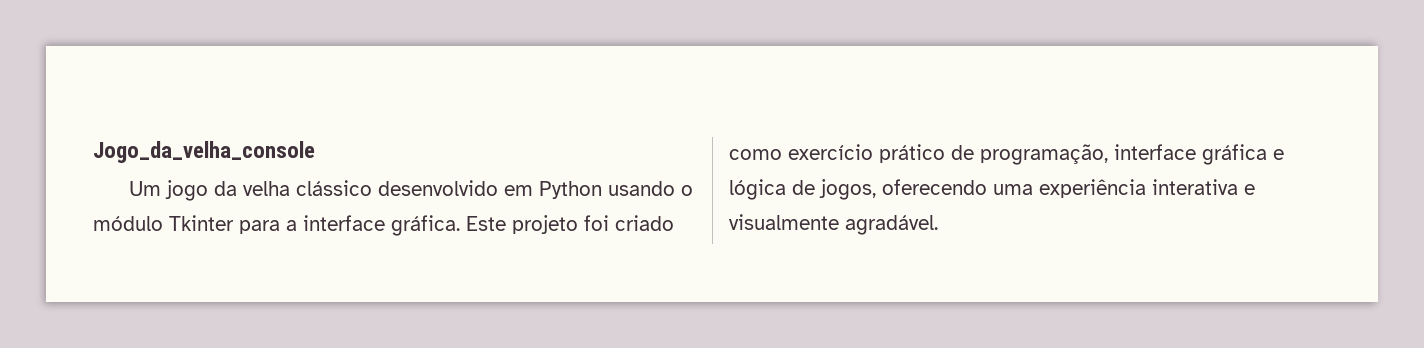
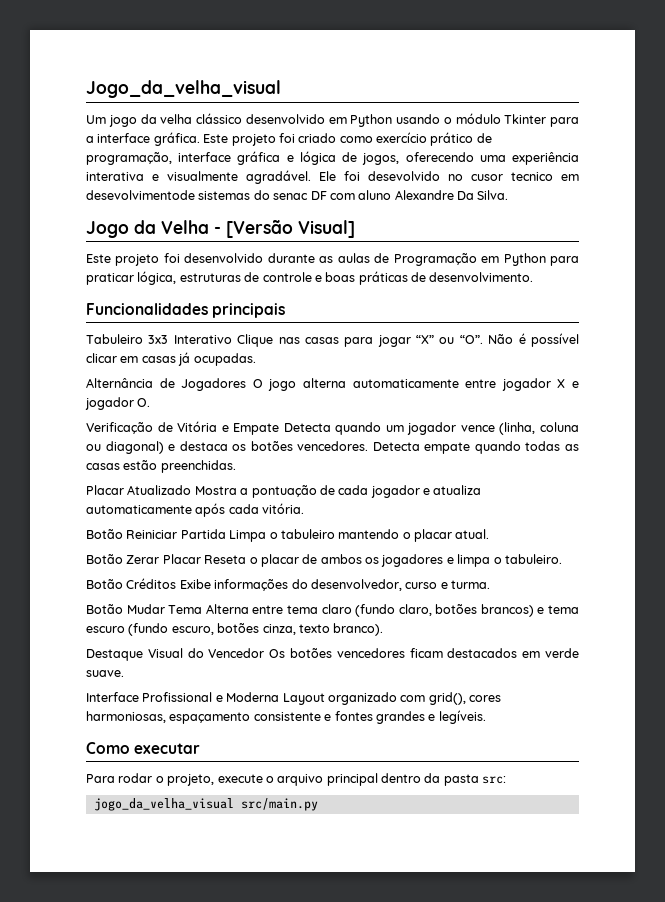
[93,141,315,163] Jogo_da_velha_console -> [86,80,281,98] Jogo_da_velha_visual
(938, 225) none -> [319,171,579,181] [86,190,509,200] [86,219,355,238] [86,253,579,266] [86,271,534,285] [86,303,286,318] [86,333,579,347] [86,352,256,366] [86,378,580,391] [85,397,151,410] [86,421,579,435] [86,441,579,454] [86,460,236,473] [86,485,482,498] [86,503,305,517] [86,529,490,542] [86,554,562,567] [86,578,490,591] [86,604,579,617] [86,623,384,636] [86,648,579,661] [86,670,124,677] [86,692,501,705] [86,710,486,724] [86,742,201,754] [86,773,507,786] [93,798,318,811] Ele foi desevolvido no cusor tecnico em desevolvimentode sistemas do senac DF com aluno Alexandre Da Silva. // Jogo da Velha - [Versão Visual] // Este projeto foi desenvolvido durante as aulas de Programação em Python para praticar lógica, estruturas de controle e boas práticas de desenvolvimento. // Funcionalidades principais // Tabuleiro 3x3 Interativo Clique nas casas para jogar “X” ou “O”. Não é possível clicar em casas já ocupadas. // Alternância de Jogadores O jogo alterna automaticamente entre jogador X e jogador O. // Verificação de Vitória e Empate Detecta quando um jogador vence (linha, coluna ou diagonal) e destaca os botões vencedores. Detecta empate quando todas as casas estão preenchidas. // Placar Atualizado Mostra a pontuação de cada jogador e atualiza automaticamente após cada vitória. // Botão Reiniciar Partida Limpa o tabuleiro mantendo o placar atual. // Botão Zerar Placar Reseta o placar de ambos os jogadores e limpa o tabuleiro. // Botão Créditos Exibe informações do desenvolvedor, curso e turma. // Botão Mudar Tema Alterna entre tema claro (fundo claro, botões brancos) e tema escuro (fundo escuro, botões cinza, texto branco). // Destaque Visual do Vencedor Os botões vencedores ficam destacados em verde suave. // Interface Profissional e Moderna Layout organizado com grid(), cores harmoniosas, espaçamento consistente e fontes grandes e legíveis. // Como executar // Para rodar o projeto, execute o arquivo principal dentro da pasta src: // jogo_da_velha_visual src/main.py

